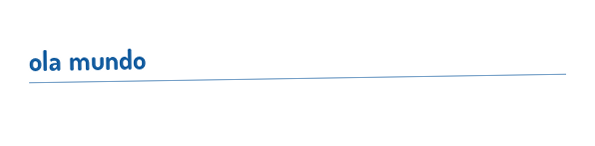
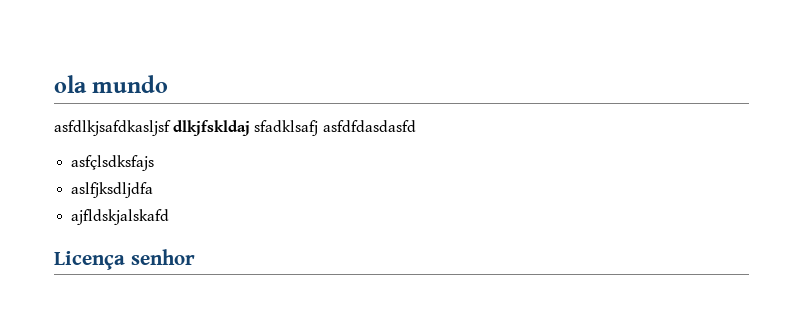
(147, 59) none -> [54,120,416,136] [71,155,155,171] [71,182,154,198] [71,209,170,225] [54,249,195,270] // asfdlkjsafdkasljsf dlkjfskldaj sfadklsafj asfdfdasdasfd // asfçlsdksfajs // aslfjksdljdfa // ajfldskjalskafd // Licença senhor

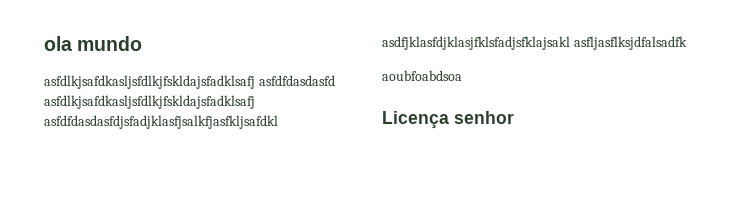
[54,120,416,136] [71,155,155,171] [71,182,154,198] [71,209,170,225] asfdlkjsafdkasljsf dlkjfskldaj sfadklsafj asfdfdasdasfd // asfçlsdksfajs // aslfjksdljdfa // ajfldskjalskafd -> [44,75,335,89] [44,95,255,109] [44,115,278,129] [382,36,687,50] [382,70,462,81] asfdlkjsafdkasljsfdlkjfskldajsfadklsafj asfdfdasdasfd asfdlkjsafdkasljsfdlkjfskldajsfadklsafj asfdfdasdasfdjsfadjklasfjsalkfjasfkljsafdkl asdfjklasfdjklasjfklsfadjsfklajsakl asfljasflksjdfalsadfk // aoubfoabdsoa

